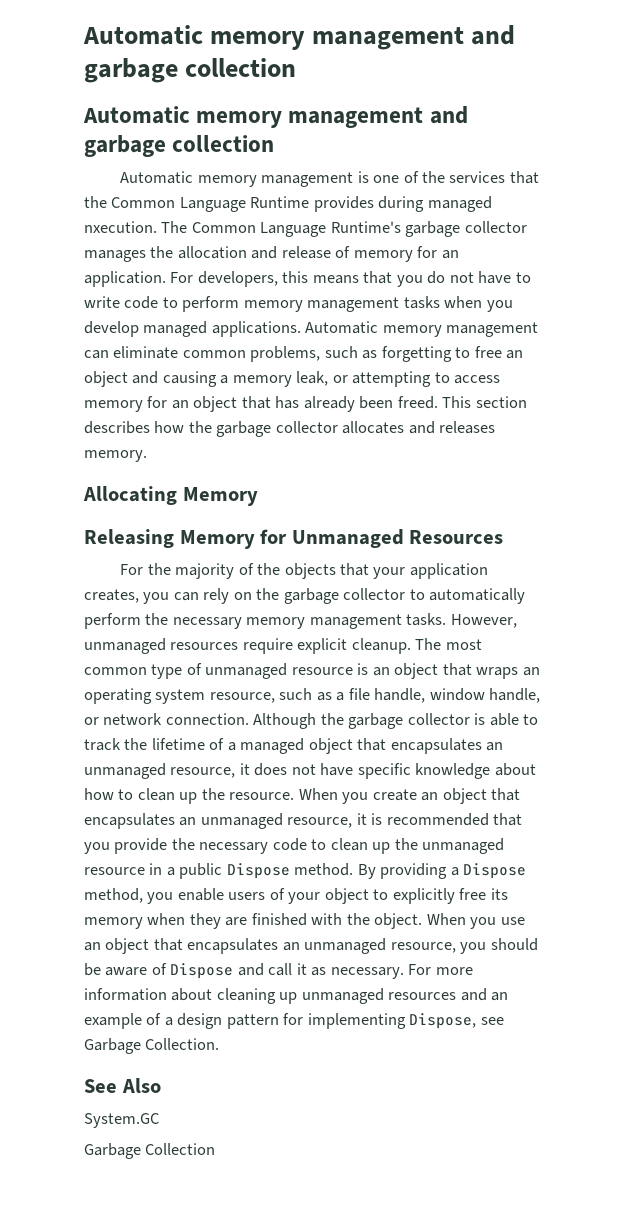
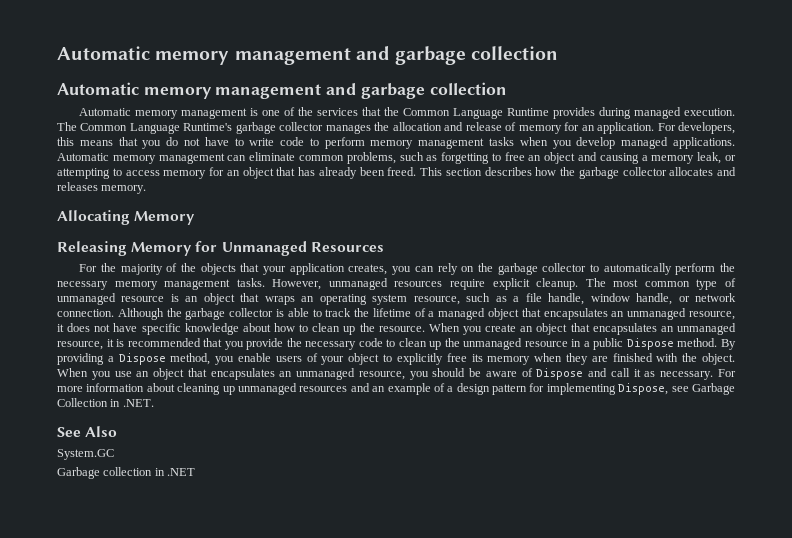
[84,221,157,233] nxecution. -> [683,108,735,116] execution.
[145,1038,220,1050] Collection. -> [57,398,154,407] Collection in .NET.
[145,1143,216,1155] Collection -> [103,467,196,476] collection in .NET

